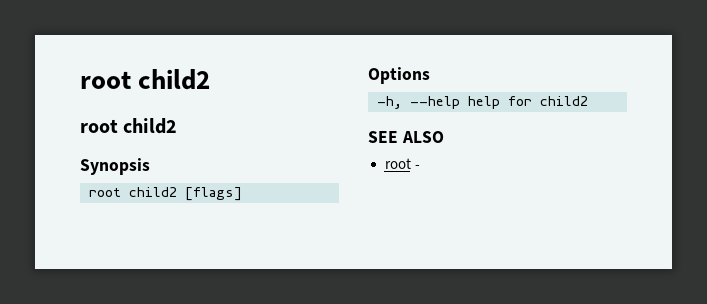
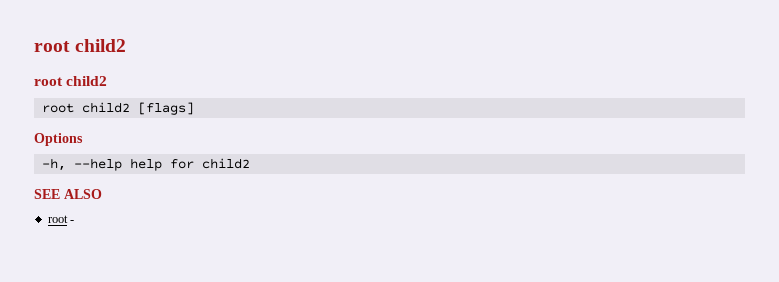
[80,69,211,90] [80,118,178,134] [80,158,150,175] root child2 // root child2 // Synopsis -> [34,39,127,52] [34,76,108,86] root child2 // root child2

